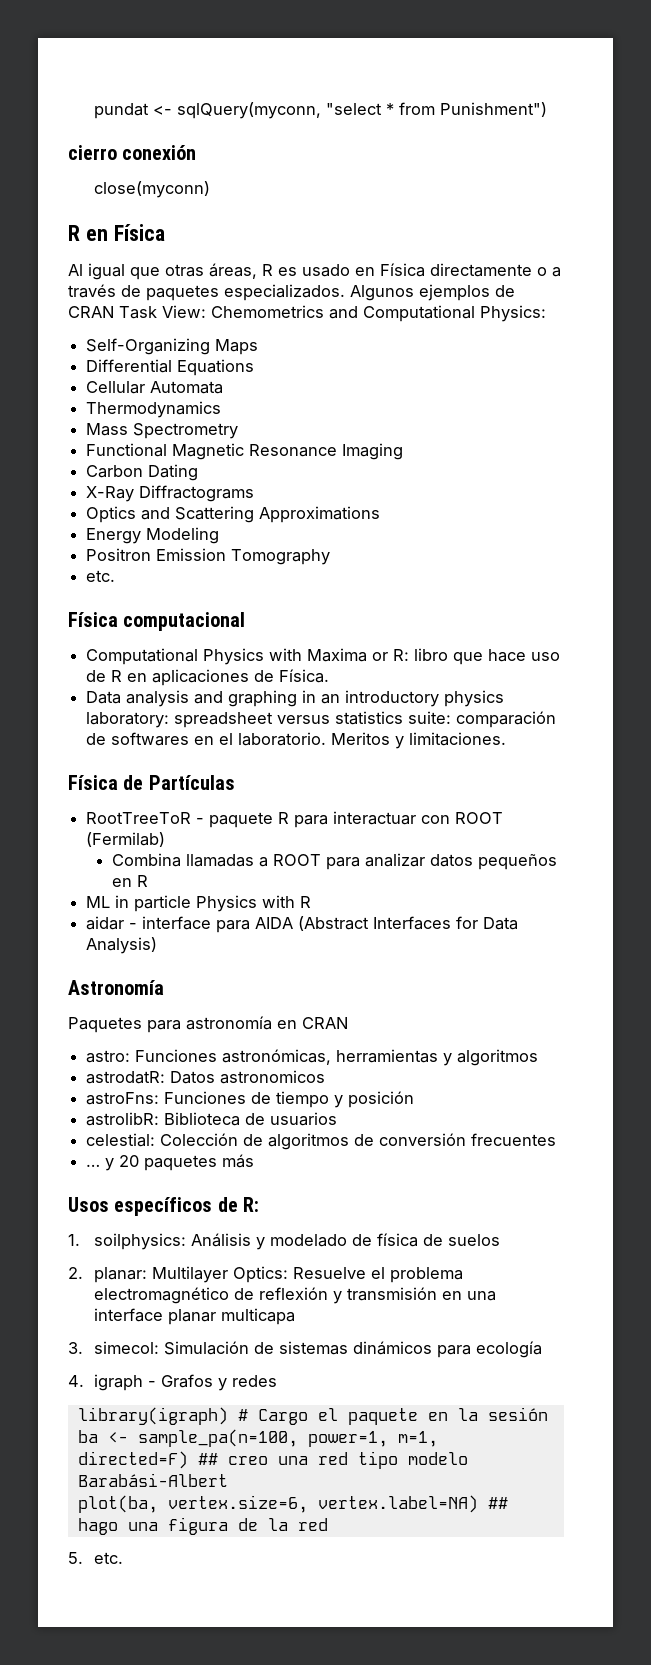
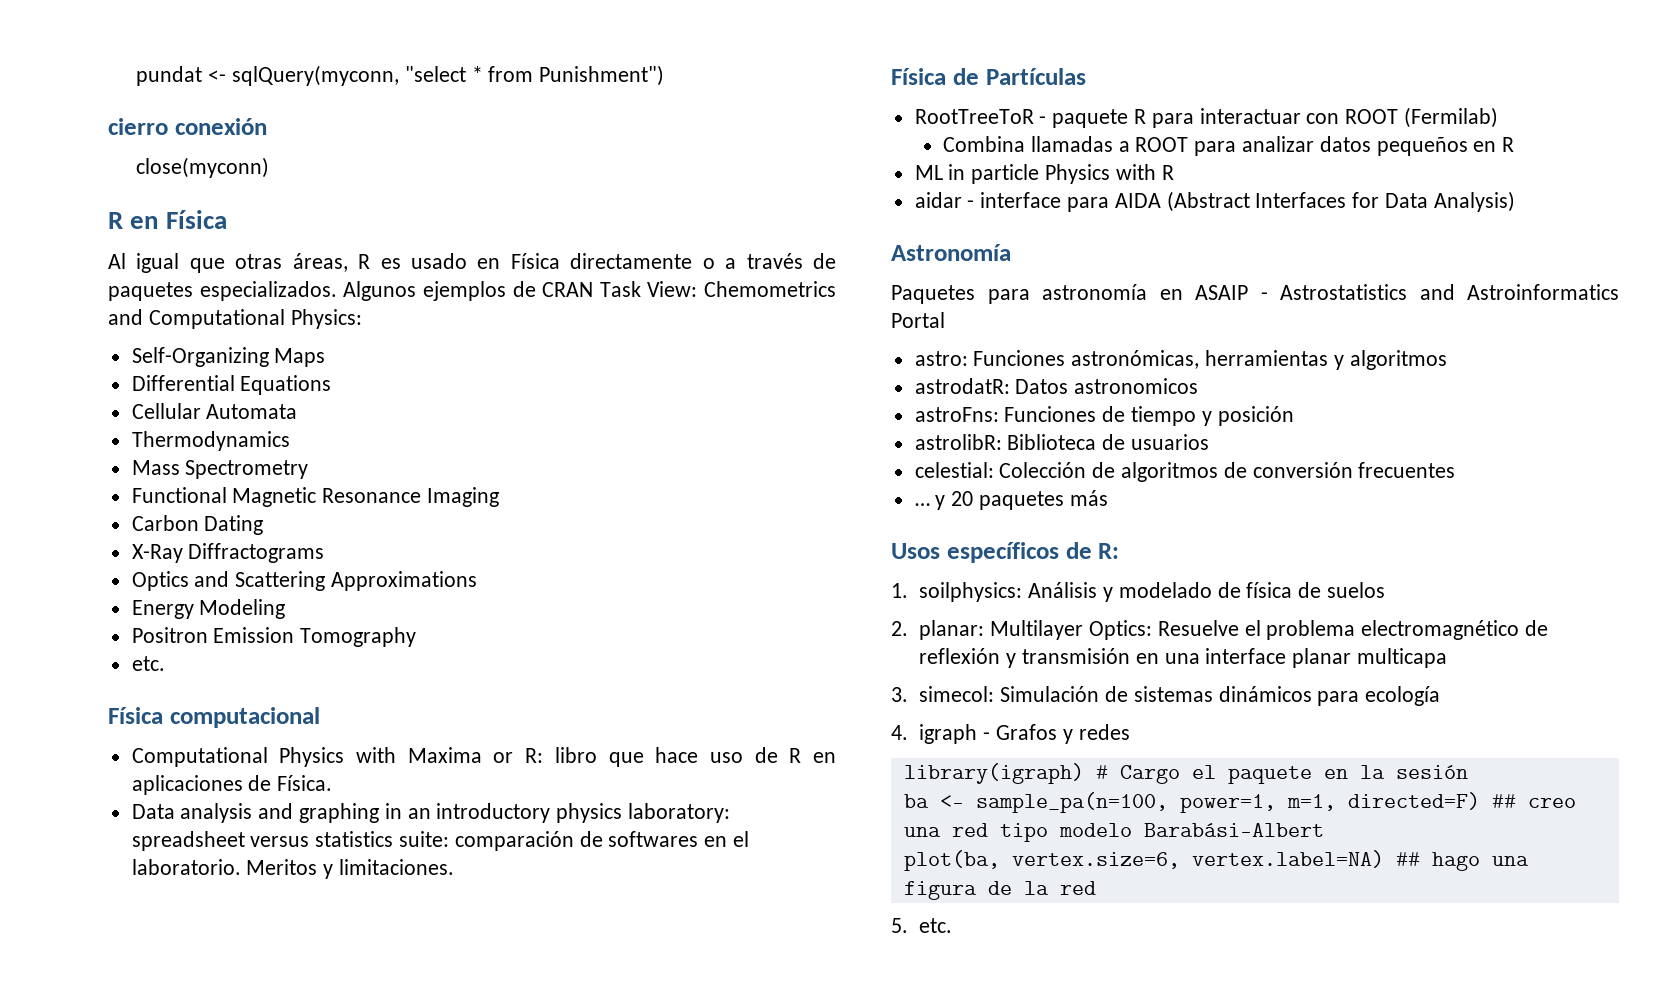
[302,1017,348,1029] CRAN -> [1195,284,1619,300] [891,312,945,328] ASAIP - Astrostatistics and Astroinformatics Portal

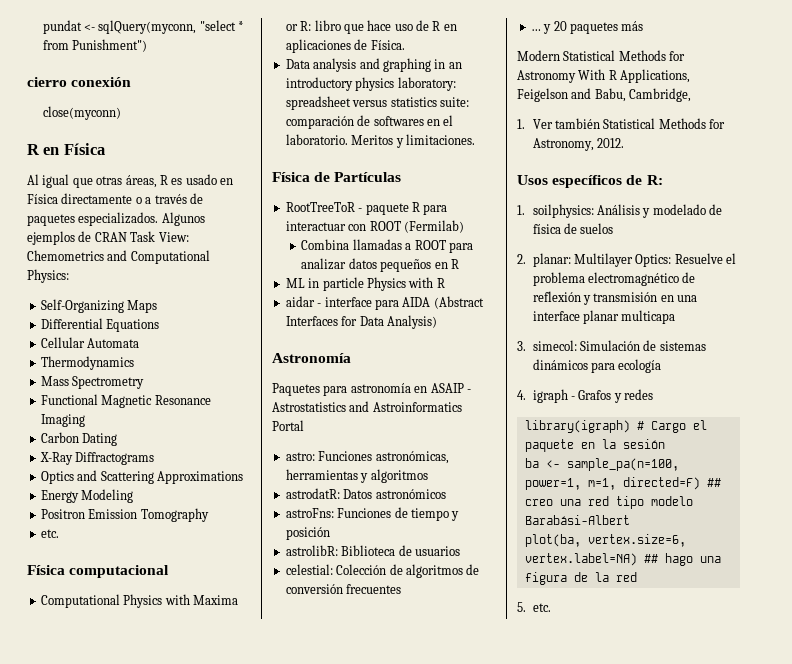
[1074,378,1199,394] astronomicos -> [375,489,446,499] astronómicos
(1108, 498) none -> [517,50,686,61] [517,69,691,83] [517,88,692,102] [517,118,726,129] [532,138,625,151] // Modern Statistical Methods for Astronomy With R Applications, Feigelson and Babu, Cambridge, // 1. Ver también Statistical Methods for Astronomy, 2012.

